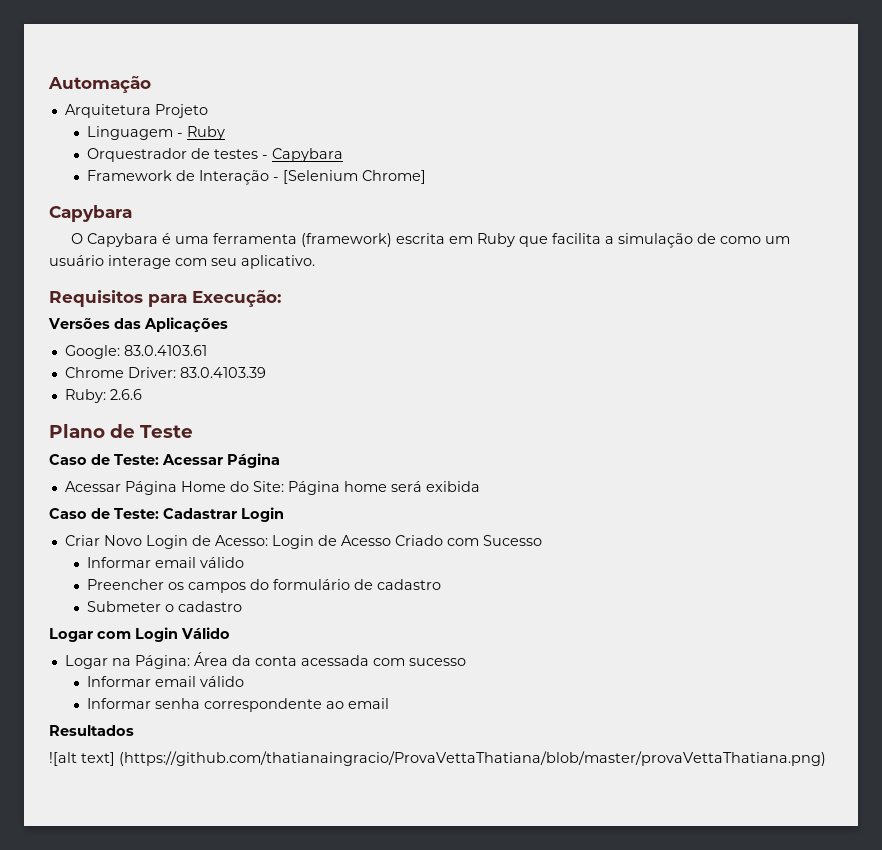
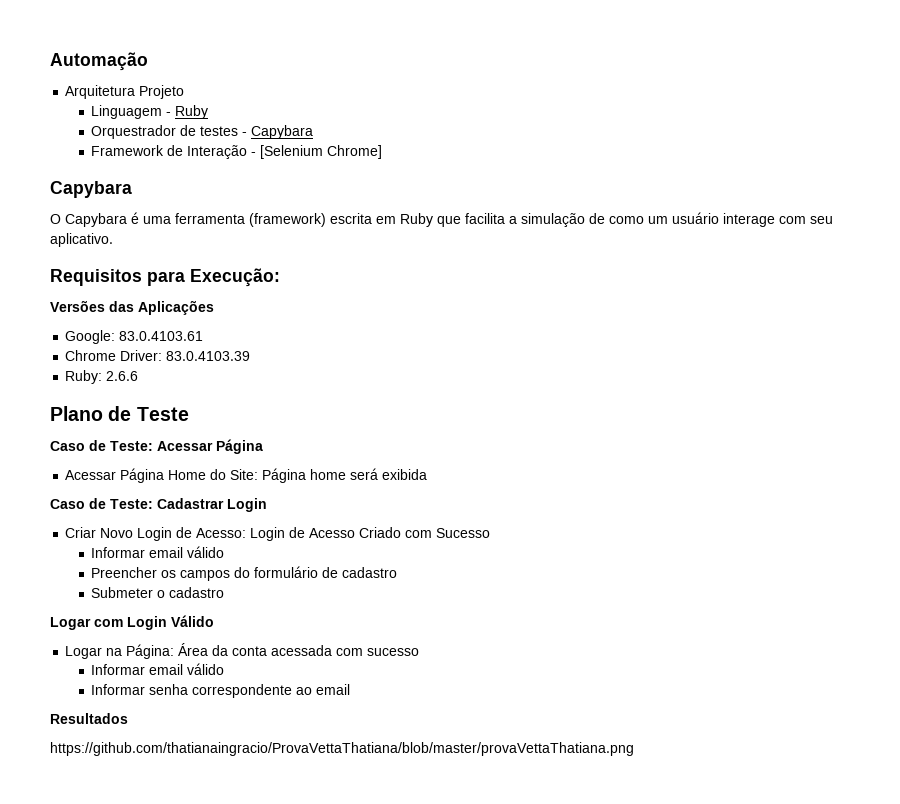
[49,751,826,766] ![alt text] (https://github.com/thatianaingracio/ProvaVettaThatiana/blob/master/provaVettaThatiana.png) -> [50,742,634,756] https://github.com/thatianaingracio/ProvaVettaThatiana/blob/master/provaVettaThatiana.png

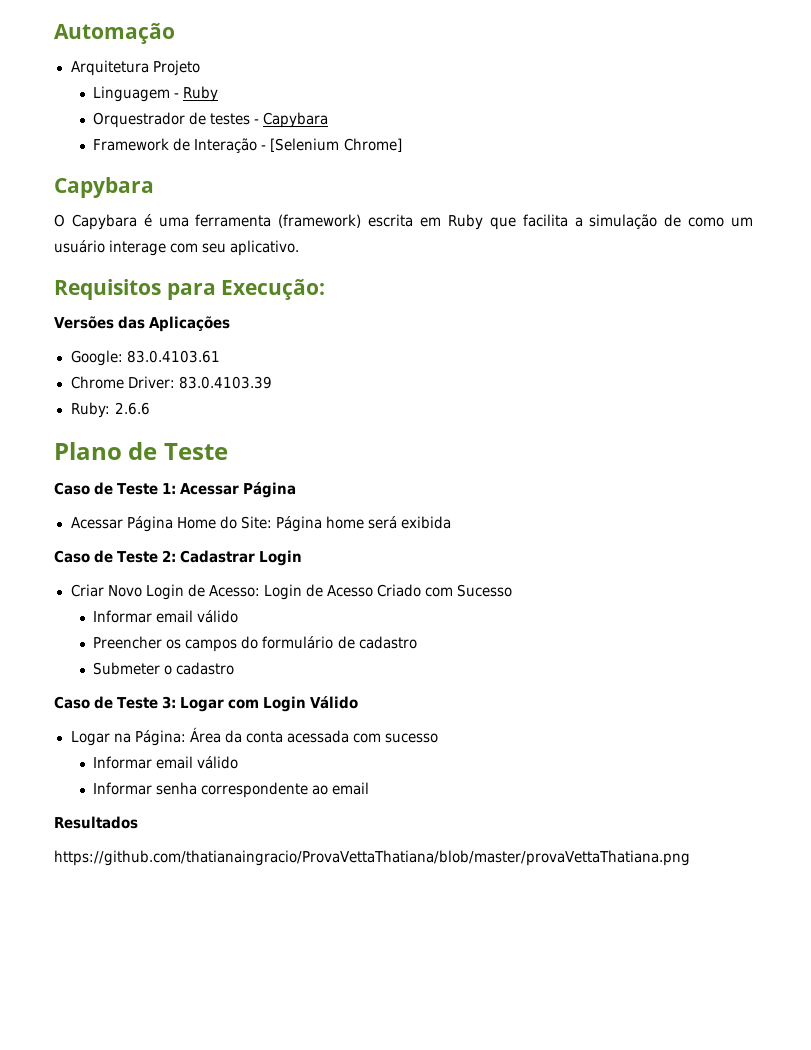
[110,441,153,451] Teste: -> [117,483,177,495] Teste 1:
[110,499,153,509] Teste: -> [117,550,177,563] Teste 2:
(225, 592) none -> [54,696,177,709] Caso de Teste 3:

